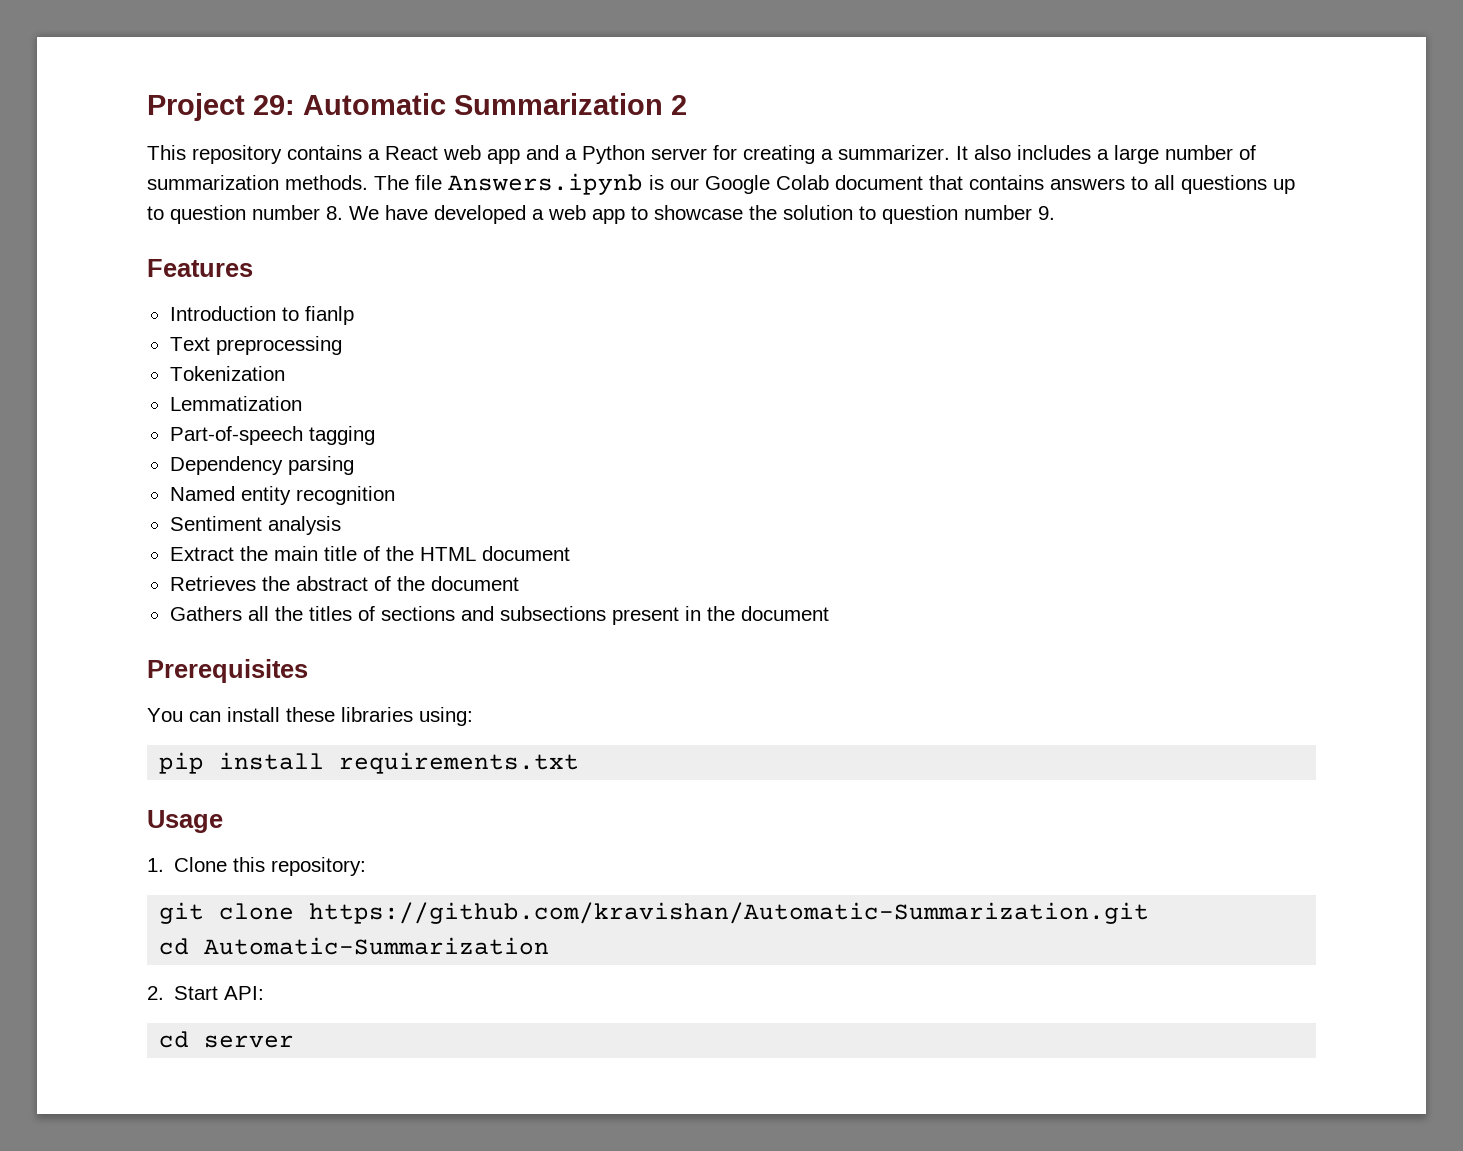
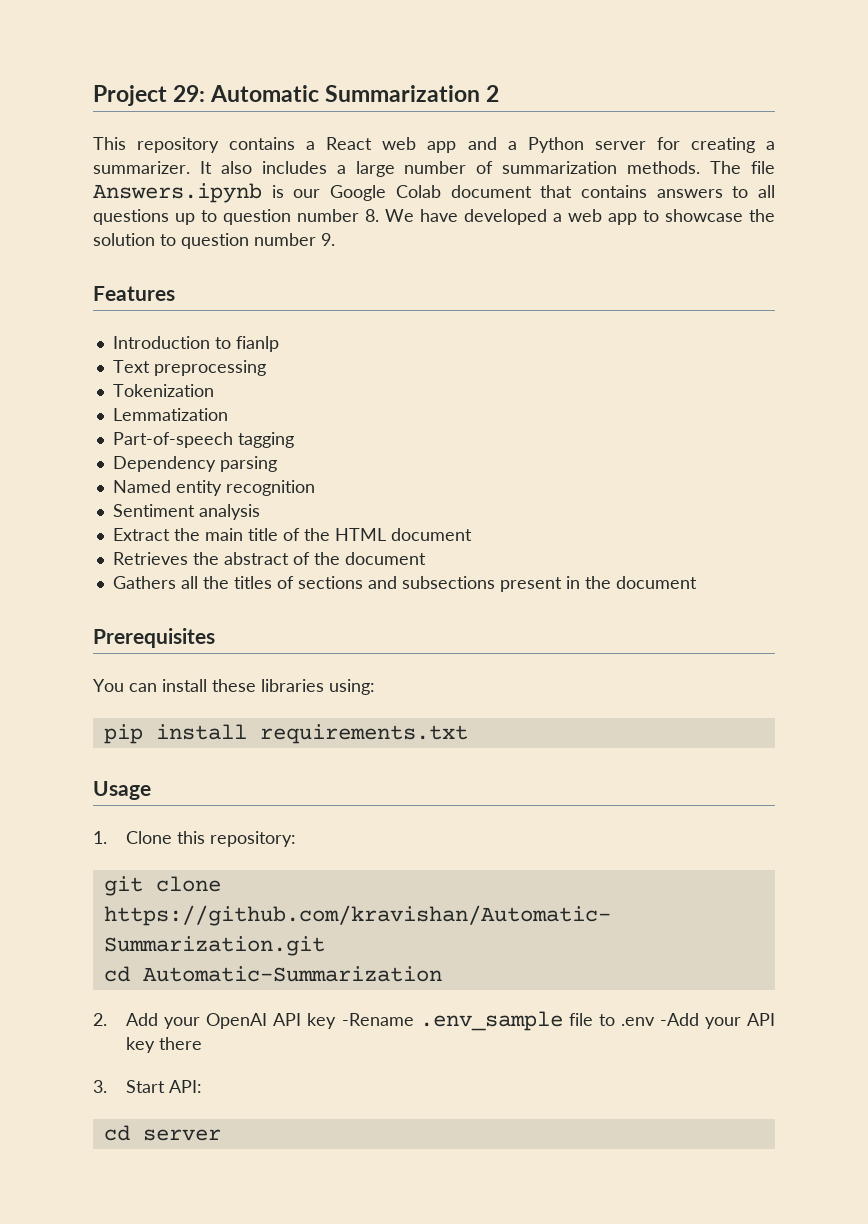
(164, 993) none -> [126,1011,775,1031] [126,1037,203,1053] [93,1080,107,1093] Add your OpenAI API key -Rename .env_sample file to .env -Add your API key there // 3.

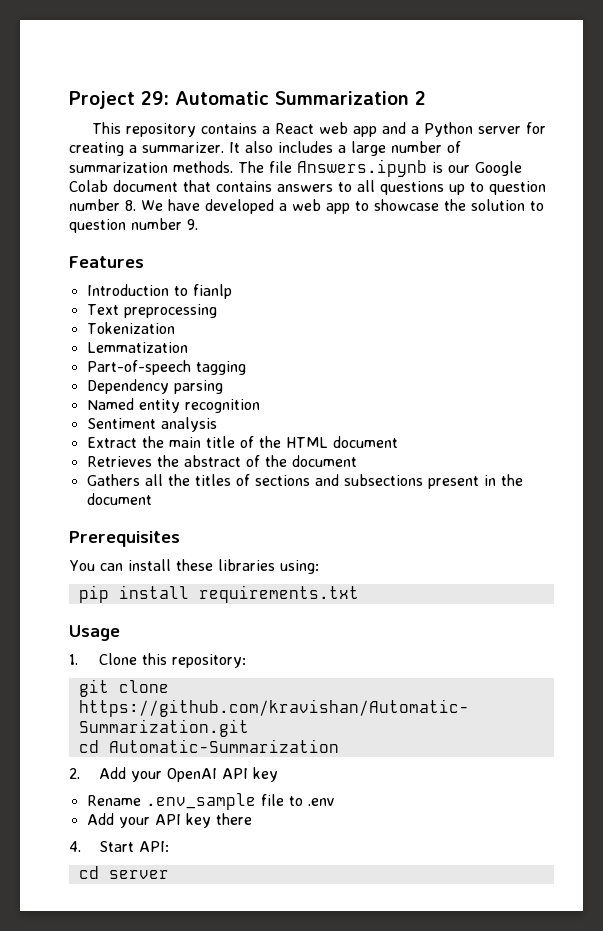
[341,1013,414,1026] -Rename -> [86,795,141,806] // Rename
[659,1013,699,1026] -Add -> [86,813,114,825] // Add
[93,1080,107,1093] 3. -> [69,841,81,852] 4.

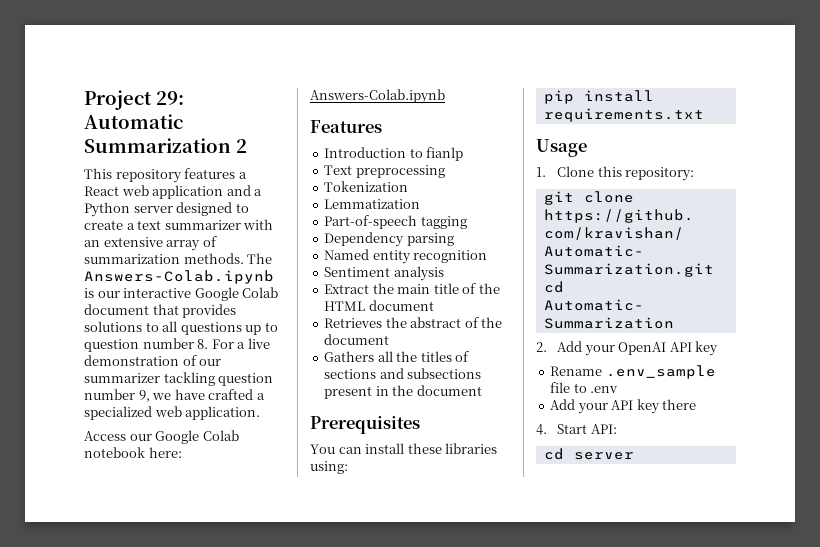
[200,123,257,134] contains -> [184,168,236,179] features
[352,126,377,137] app -> [152,185,224,199] application
[525,122,546,134] [69,141,442,156] for creating a summarizer. It also includes a large number -> [176,202,249,216] [84,219,274,230] [84,237,201,251] designed to create a text summarizer with an extensive array
[269,159,427,177] file Answers.ipynb -> [84,270,274,284] Answers-Colab.ipynb
(470, 169) none -> [123,288,192,298] interactive
[216,181,333,192] contains answers -> [182,304,237,318] [84,321,142,332] provides solutions
[141,199,544,214] [69,218,198,233] We have developed a web app to showcase the solution to question number 9. -> [211,338,270,349] [84,355,222,366] [84,372,274,386] [84,389,265,402] [84,406,261,420] [84,430,239,444] [84,447,182,458] [310,89,445,104] For a live demonstration of our summarizer tackling question number 9, we have crafted a specialized web application. // Access our Google Colab notebook here: Answers-Colab.ipynb

